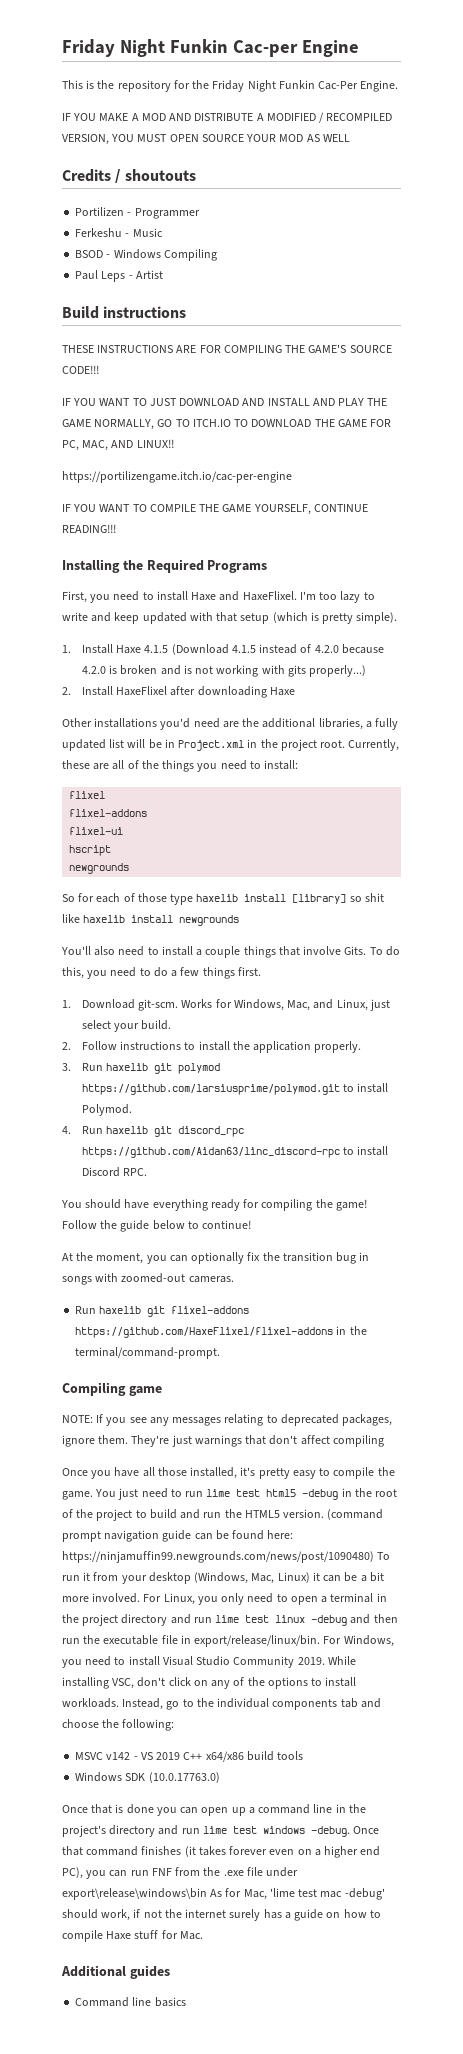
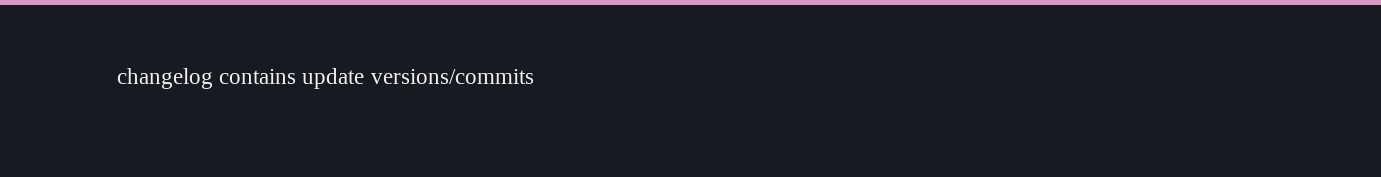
[62,39,359,57] [62,80,399,92] [62,112,393,123] [62,134,350,145] [62,169,196,183] [75,207,200,219] [75,228,163,237] [75,249,217,261] [75,270,163,282] [62,306,187,319] [62,344,392,353] [62,365,99,374] [62,398,388,406] [62,419,392,430] [62,439,174,451] [62,471,292,483] [62,504,368,515] [62,524,116,533] [62,559,268,573] [62,591,375,603] [62,612,398,624] [62,644,384,655] [81,665,367,677] [62,686,295,698] [62,718,399,730] [62,739,400,751] [62,760,299,772] [69,791,106,799] [69,809,148,817] [69,827,124,835] [69,845,112,856] [69,863,130,874] [62,893,384,905] [62,914,240,926] [61,946,400,958] [62,967,261,979] [62,999,390,1011] [81,1020,172,1032] [62,1041,362,1053] [62,1063,221,1074] [81,1083,389,1095] [81,1104,132,1116] [62,1126,245,1137] [81,1146,389,1158] [81,1167,148,1177] [61,1199,367,1211] [62,1220,252,1232] [62,1252,370,1264] [62,1273,234,1285] [75,1306,250,1317] [75,1326,367,1338] [75,1347,221,1359] [62,1382,162,1396] [62,1414,393,1426] [62,1435,384,1447] [62,1467,395,1479] [62,1488,398,1500] [62,1509,384,1521] [62,1530,294,1542] [62,1551,391,1563] [62,1572,384,1584] [62,1593,387,1605] [62,1614,398,1626] [62,1635,394,1647] [62,1656,356,1668] [62,1677,357,1689] [62,1698,381,1710] [62,1719,175,1731] [75,1751,304,1762] [75,1772,220,1783] [62,1804,366,1816] [62,1825,380,1837] [62,1846,381,1858] [62,1867,299,1879] [62,1888,385,1900] [62,1909,381,1921] [62,1930,203,1942] [61,1965,170,1979] [75,1997,186,2007] Friday Night Funkin Cac-per Engine // This is the repository for the Friday Night Funkin Cac-Per Engine. // IF YOU MAKE A MOD AND DISTRIBUTE A MODIFIED / RECOMPILED VERSION, YOU MUST OPEN SOURCE YOUR MOD AS WELL // Credits / shoutouts // Portilizen - Programmer // Ferkeshu - Music // BSOD - Windows Compiling // Paul Leps - Artist // Build instructions // THESE INSTRUCTIONS ARE FOR COMPILING THE GAME'S SOURCE CODE!!! // IF YOU WANT TO JUST DOWNLOAD AND INSTALL AND PLAY THE GAME NORMALLY, GO TO ITCH.IO TO DOWNLOAD THE GAME FOR PC, MAC, AND LINUX!! // https://portilizengame.itch.io/cac-per-engine // IF YOU WANT TO COMPILE THE GAME YOURSELF, CONTINUE READING!!! // Installing the Required Programs // First, you need to install Haxe and HaxeFlixel. I'm too lazy to write and keep updated with that setup (which is pretty simple). // 1. Install Haxe 4.1.5 (Download 4.1.5 instead of 4.2.0 because 4.2.0 is broken and is not working with gits properly...) // 2. Install HaxeFlixel after downloading Haxe // Other installations you'd need are the additional libraries, a fully updated list will be in Project.xml in the project root. Currently, these are all of the things you need to install: // flixel // flixel-addons // flixel-ui // hscript // newgrounds // So for each of those type haxelib install [library] so shit like haxelib install newgrounds // You'll also need to install a couple things that involve Gits. To do this, you need to do a few things first. // 1. Download git-scm. Works for Windows, Mac, and Linux, just select your build. // 2. Follow instructions to install the application properly. // 3. Run haxelib git polymod https://github.com/larsiusprime/polymod.git to install Polymod. // 4. Run haxelib git discord_rpc https://github.com/Aidan63/linc_discord-rpc to install Discord RPC. // You should have everything ready for compiling the game! Follow the guide below to continue! // At the moment, you can optionally fix the transition bug in songs with zoomed-out cameras. // Run haxelib git flixel-addons https://github.com/HaxeFlixel/flixel-addons in the terminal/command-prompt. // Compiling game // NOTE: If you see any messages relating to deprecated packages, ignore them. They're just warnings that don't affect compiling // Once you have all those installed, it's pretty easy to compile the game. You just need to run lime test html5 -debug in the root of the project to build and run the HTML5 version. (command prompt navigation guide can be found here: https://ninjamuffin99.newgrounds.com/news/post/1090480) To run it from your desktop (Windows, Mac, Linux) it can be a bit more involved. For Linux, you only need to open a terminal in the project directory and run lime test linux -debug and then run the executable file in export/release/linux/bin. For Windows, you need to install Visual Studio Community 2019. While installing VSC, don't click on any of the options to install workloads. Instead, go to the individual components tab and choose the following: // MSVC v142 - VS 2019 C++ x64/x86 build tools // Windows SDK (10.0.17763.0) // Once that is done you can open up a command line in the project's directory and run lime test windows -debug. Once that command finishes (it takes forever even on a higher end PC), you can run FNF from the .exe file under export\release\windows\bin As for Mac, 'lime test mac -debug' should work, if not the internet surely has a guide on how to compile Haxe stuff for Mac. // Additional guides // Command line basics -> [117,68,534,89] changelog contains update versions/commits

